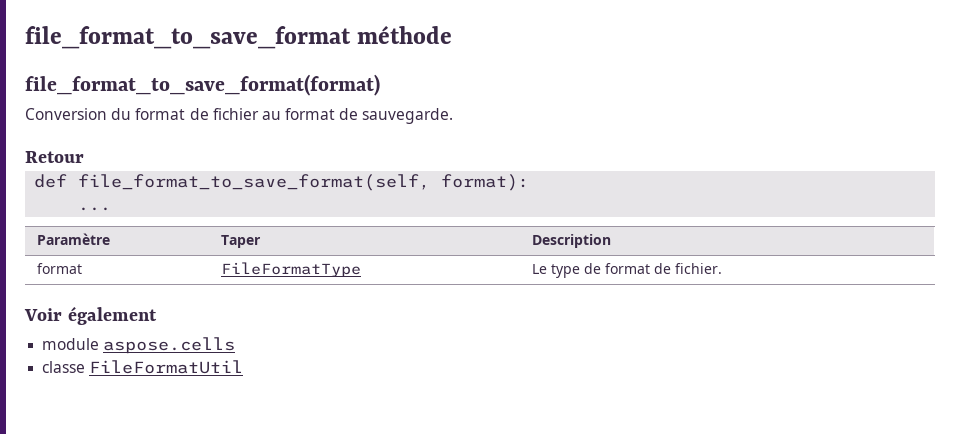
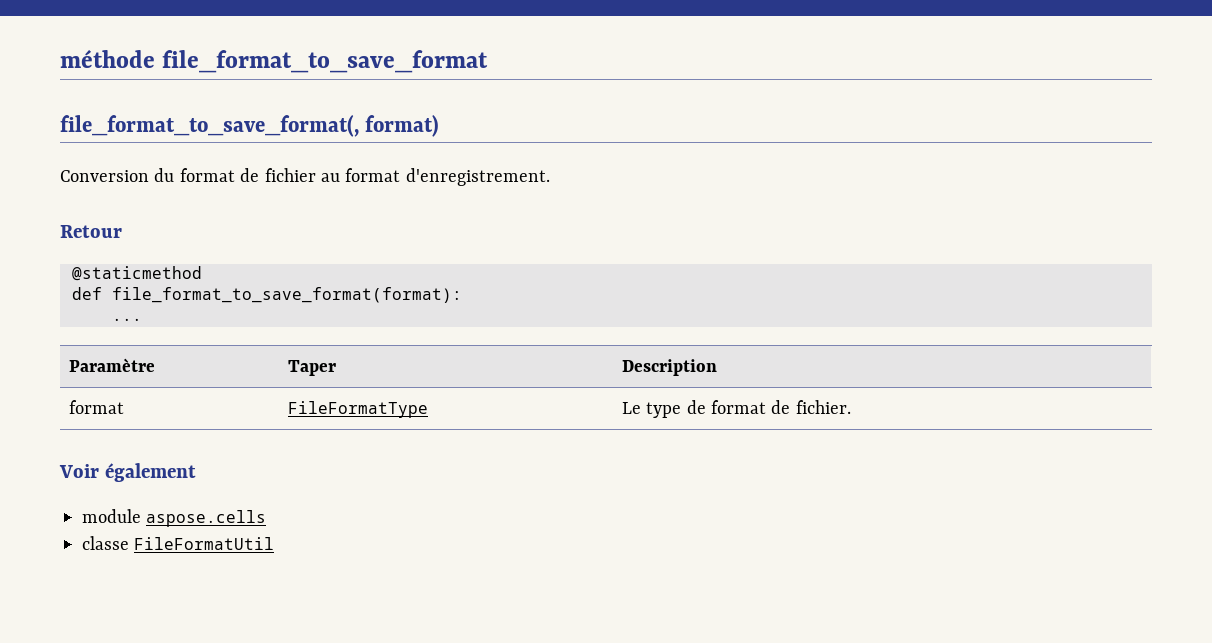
(25, 37) none -> [60,49,155,68] méthode
[357,25,453,44] [25,74,380,96] méthode // file_format_to_save_format(format) -> [60,115,440,137] // file_format_to_save_format(, format)
[339,108,454,124] de sauvegarde. -> [405,168,550,186] d'enregistrement.
(84, 157) none -> [72,266,202,281] // @staticmethod
[78,174,530,191] file_format_to_save_format(self, format): -> [112,287,462,303] file_format_to_save_format(format):

